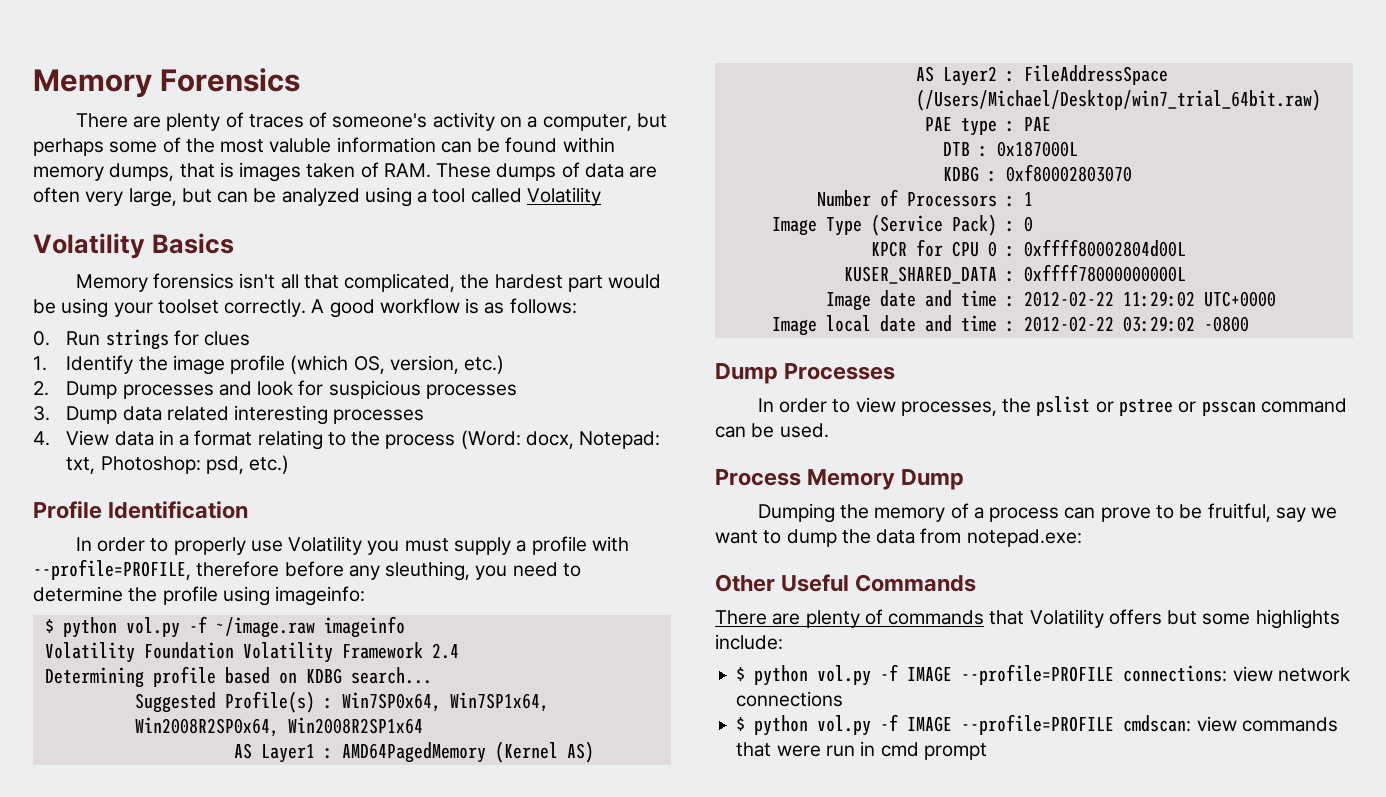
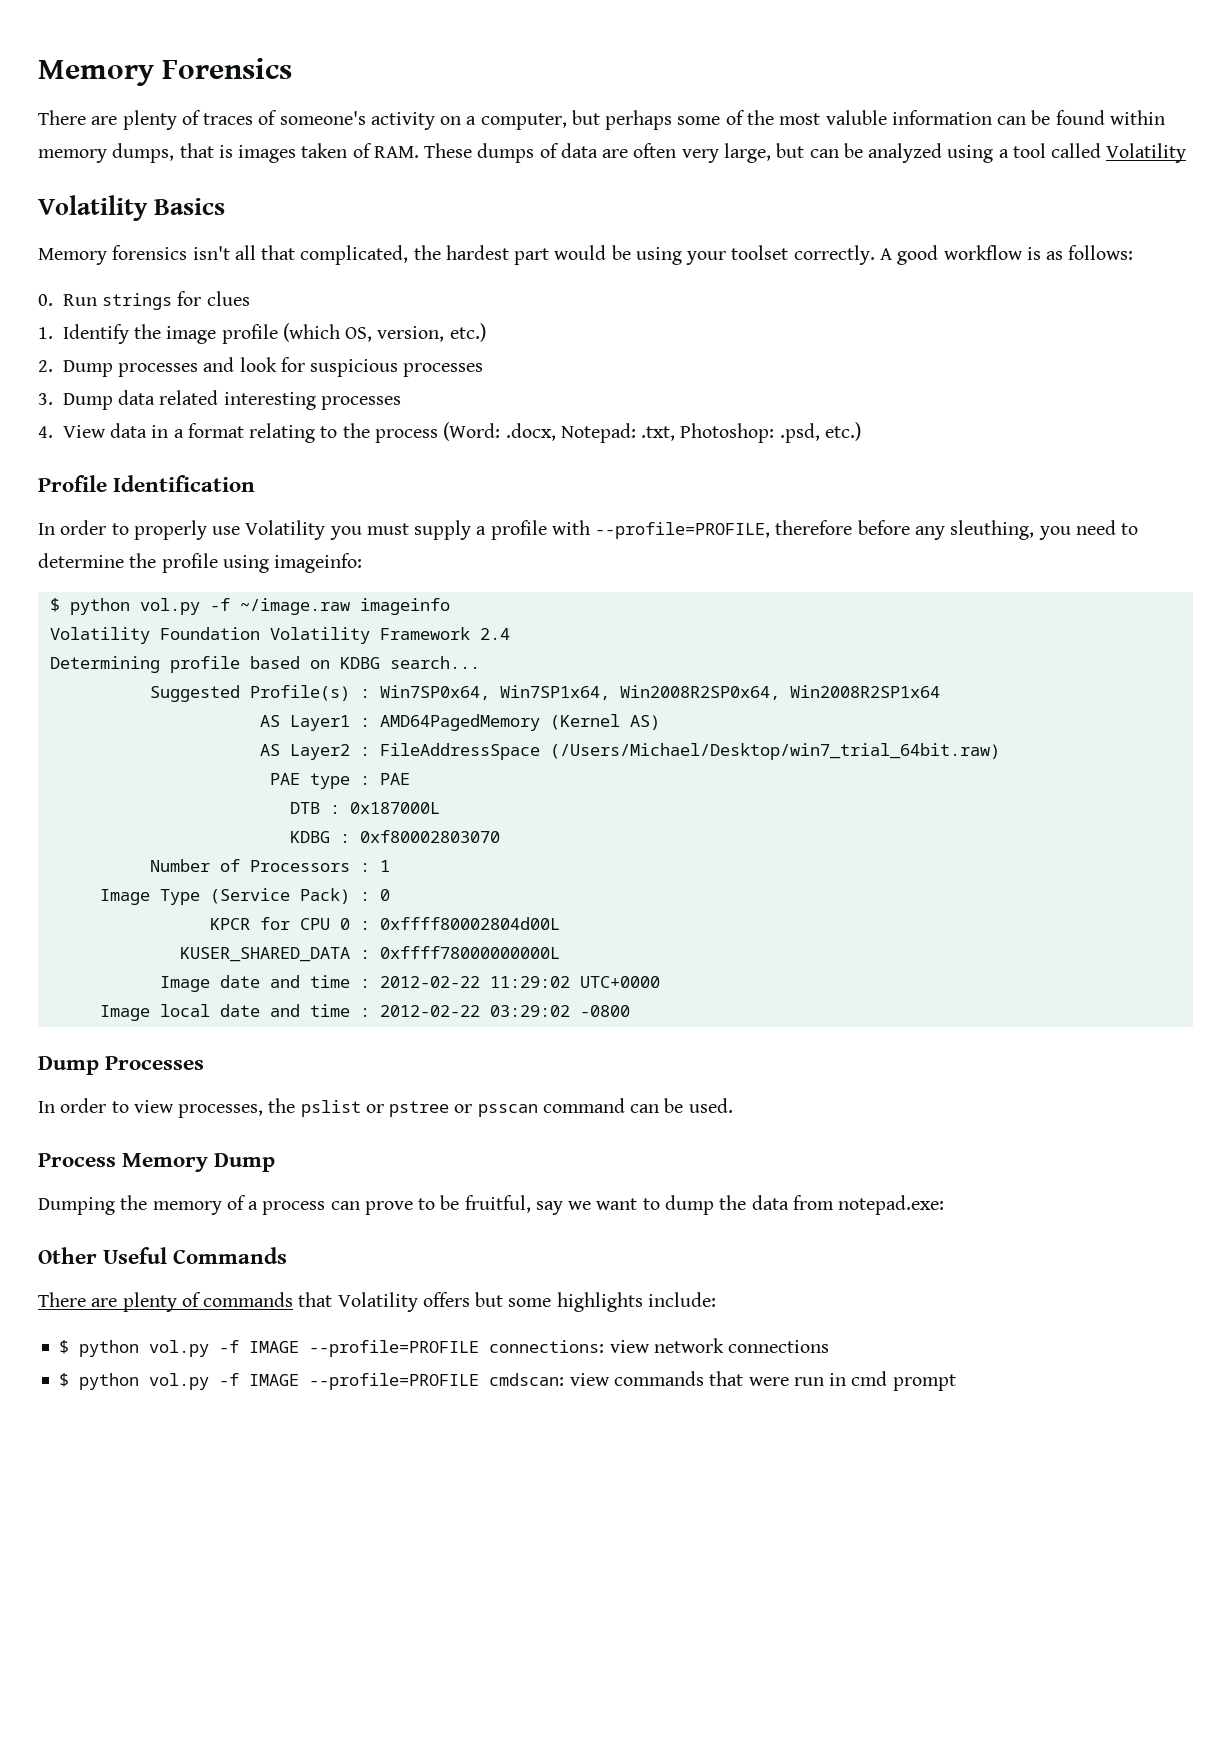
[525,431,661,449] [66,456,244,474] docx, Notepad: txt, Photoshop: psd, -> [505,423,820,443] .docx, Notepad: .txt, Photoshop: .psd,

